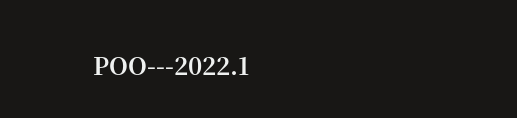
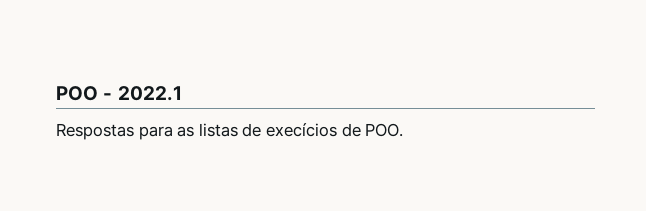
[93,57,249,75] POO---2022.1 -> [56,86,182,101] [56,123,404,140] POO - 2022.1 // Respostas para as listas de execícios de POO.

